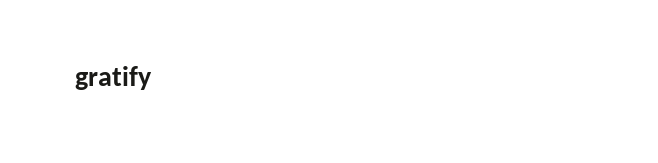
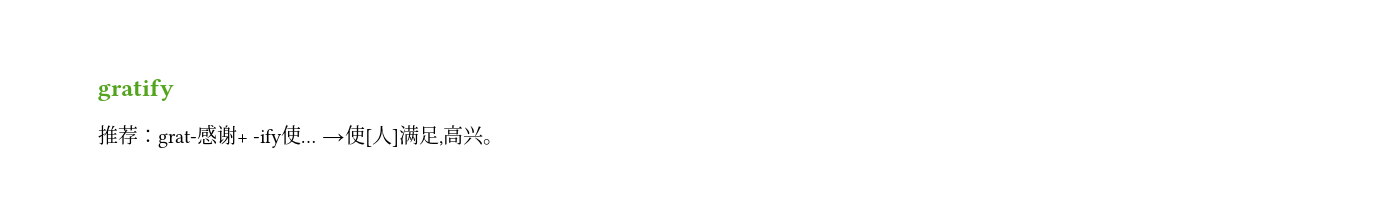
(152, 78) none -> [98,124,503,148] // 推荐：grat-感谢+ -ify使… →使[人]满足,高兴。

